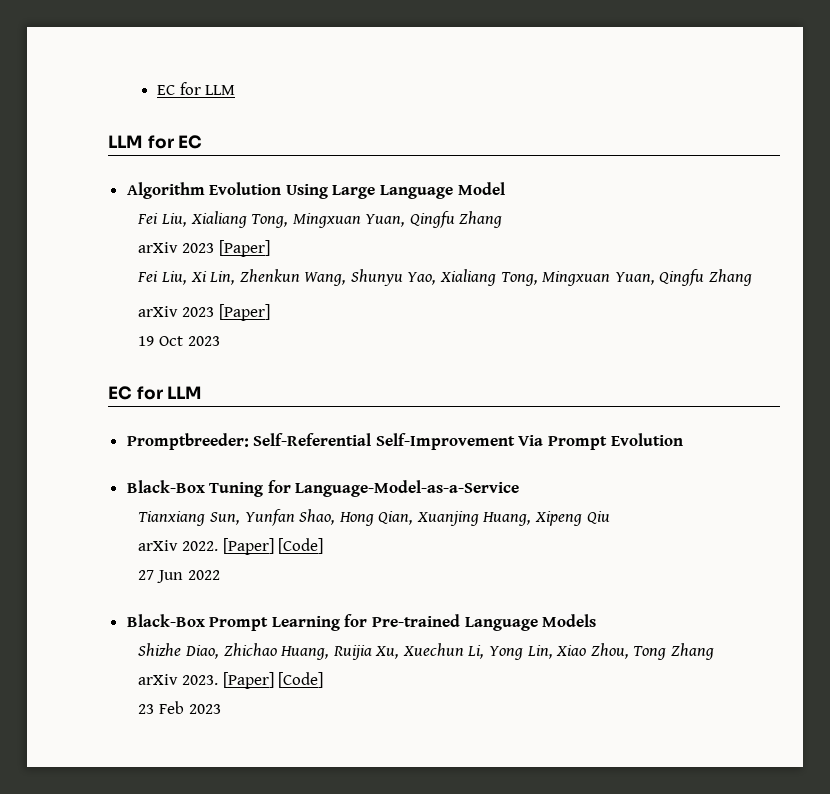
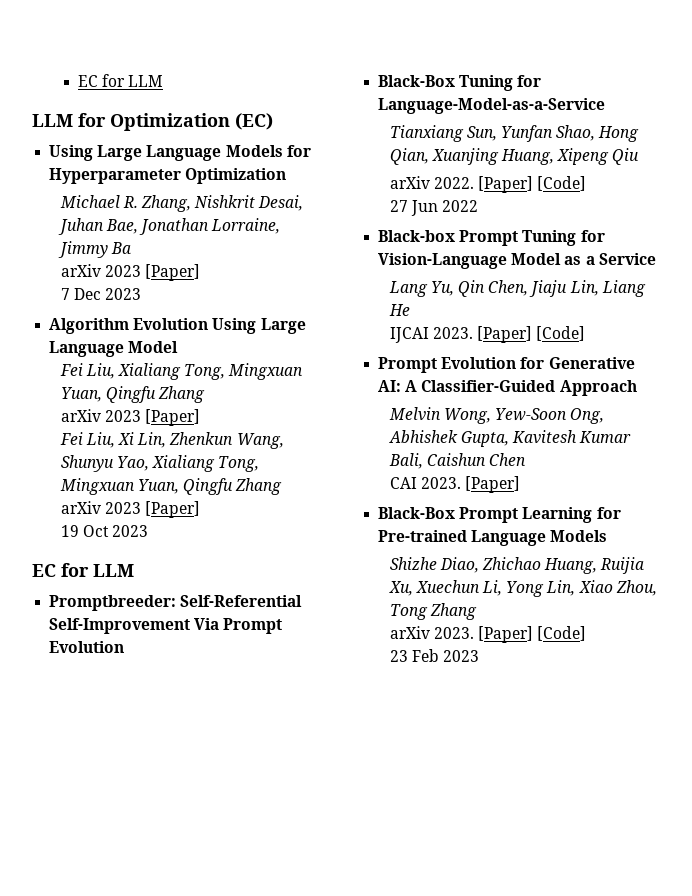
[178,135,203,149] EC -> [110,113,273,131] [49,145,311,161] [49,168,287,184] [59,195,304,212] [57,218,281,235] [57,241,131,258] [60,264,200,281] [60,288,141,300] Optimization (EC) // Using Large Language Models for Hyperparameter Optimization // Michael R. Zhang, Nishkrit Desai, Juhan Bae, Jonathan Lorraine, Jimmy Ba // arXiv 2023 [Paper] // 7 Dec 2023
(220, 575) none -> [378,230,605,246] [378,253,656,269] [388,280,646,297] [388,304,410,316] [389,326,586,343] [378,357,635,373] [378,380,637,396] [388,407,605,424] [388,430,632,447] [388,453,526,469] [389,476,520,493] // Black-box Prompt Tuning for Vision-Language Model as a Service // Lang Yu, Qin Chen, Jiaju Lin, Liang He // IJCAI 2023. [Paper] [Code] // Prompt Evolution for Generative AI: A Classifier-Guided Approach // Melvin Wong, Yew-Soon Ong, Abhishek Gupta, Kavitesh Kumar Bali, Caishun Chen // CAI 2023. [Paper]

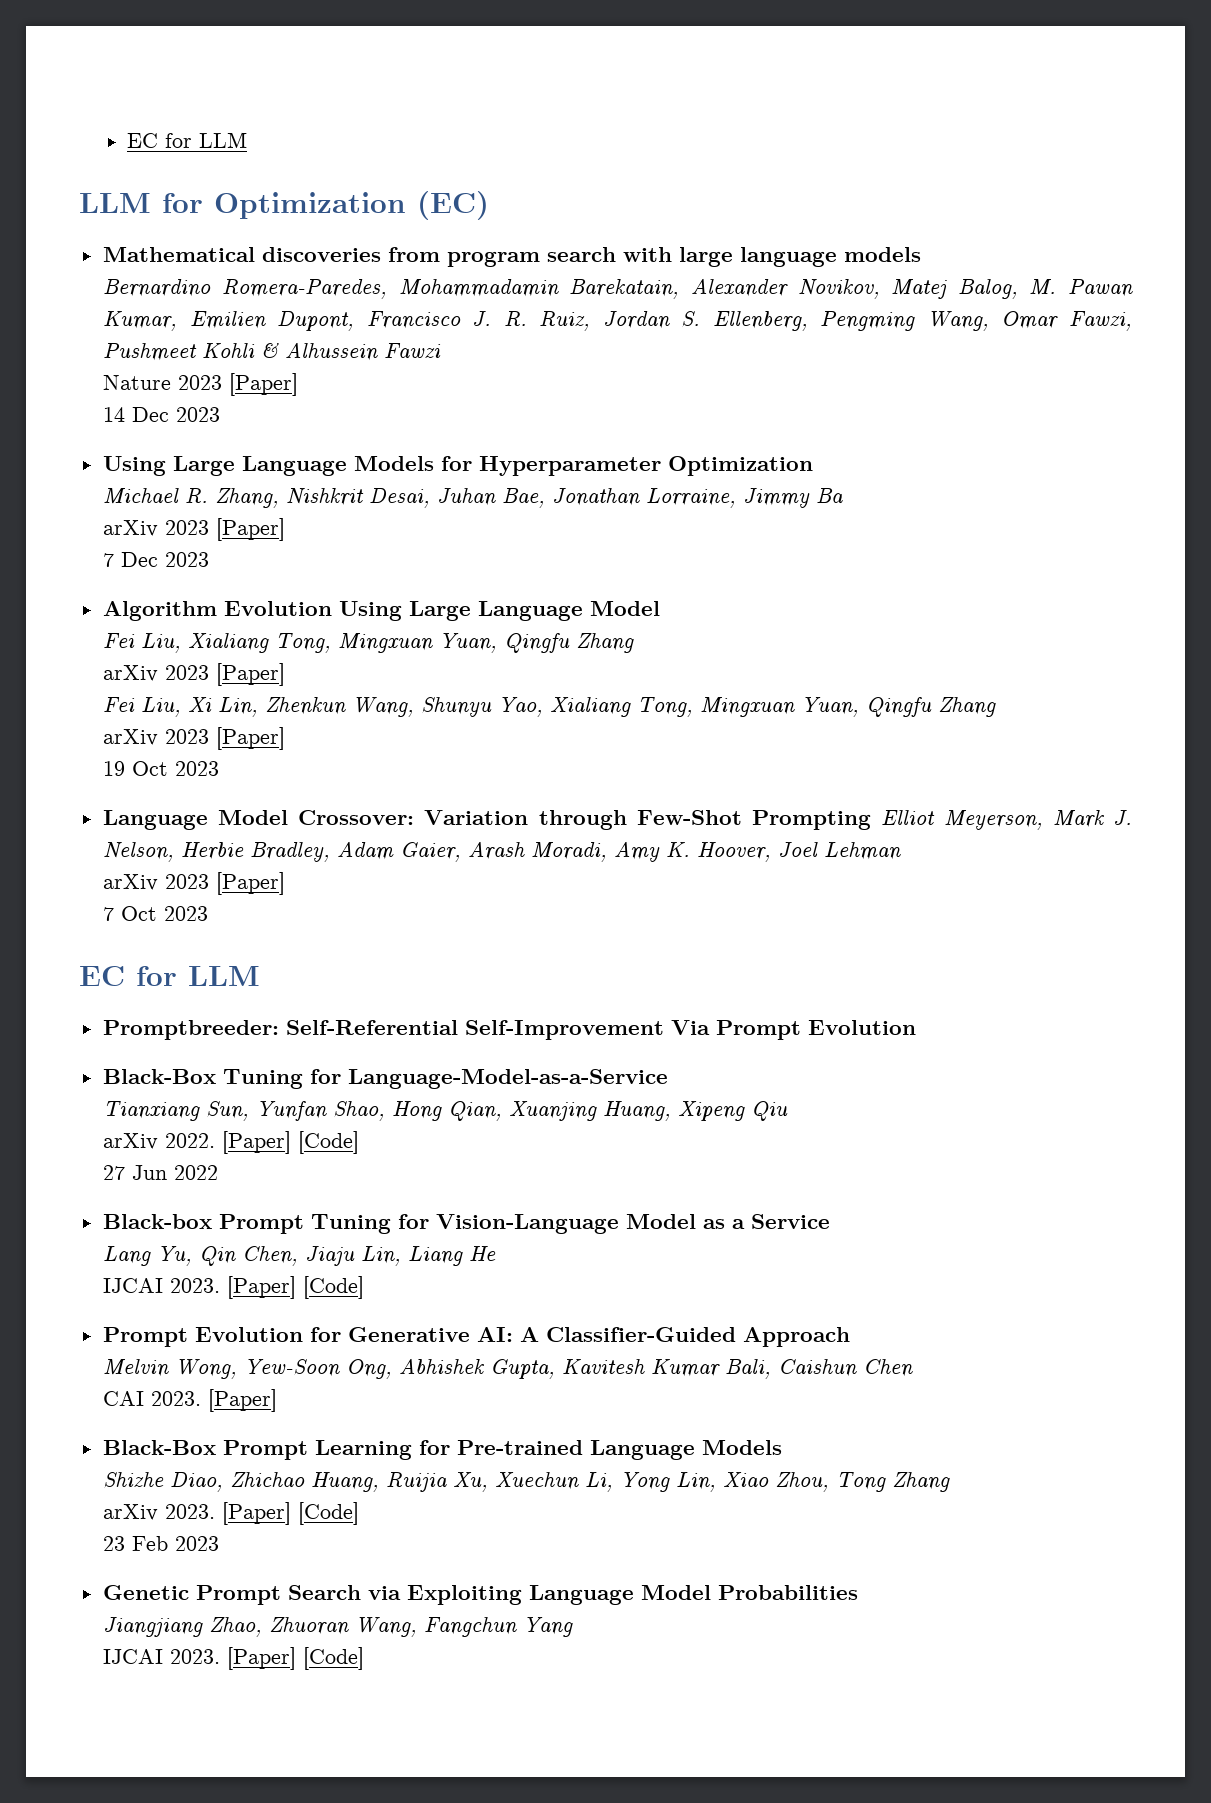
(273, 121) none -> [102,247,921,267] [103,278,1133,299] [103,311,1132,331] [103,342,442,361] [103,373,299,396] [103,407,221,422] // Mathematical discoveries from program search with large language models // Bernardino Romera-Paredes, Mohammadamin Barekatain, Alexander Novikov, Matej Balog, M. Pawan Kumar, Emilien Dupont, Francisco J. R. Ruiz, Jordan S. Ellenberg, Pengming Wang, Omar Fawzi, Pushmeet Kohli & Alhussein Fawzi // Nature 2023 [Paper] // 14 Dec 2023
(148, 531) none -> [102,810,1132,830] [102,841,901,862] [103,872,286,895] [103,906,209,921] // Language Model Crossover: Variation through Few-Shot Prompting Elliot Meyerson, Mark J. Nelson, Herbie Bradley, Adam Gaier, Arash Moradi, Amy K. Hoover, Joel Lehman // arXiv 2023 [Paper] // 7 Oct 2023
(479, 656) none -> [102,1585,858,1605] [103,1617,574,1637] [103,1647,365,1670] // Genetic Prompt Search via Exploiting Language Model Probabilities // Jiangjiang Zhao, Zhuoran Wang, Fangchun Yang // IJCAI 2023. [Paper] [Code]

